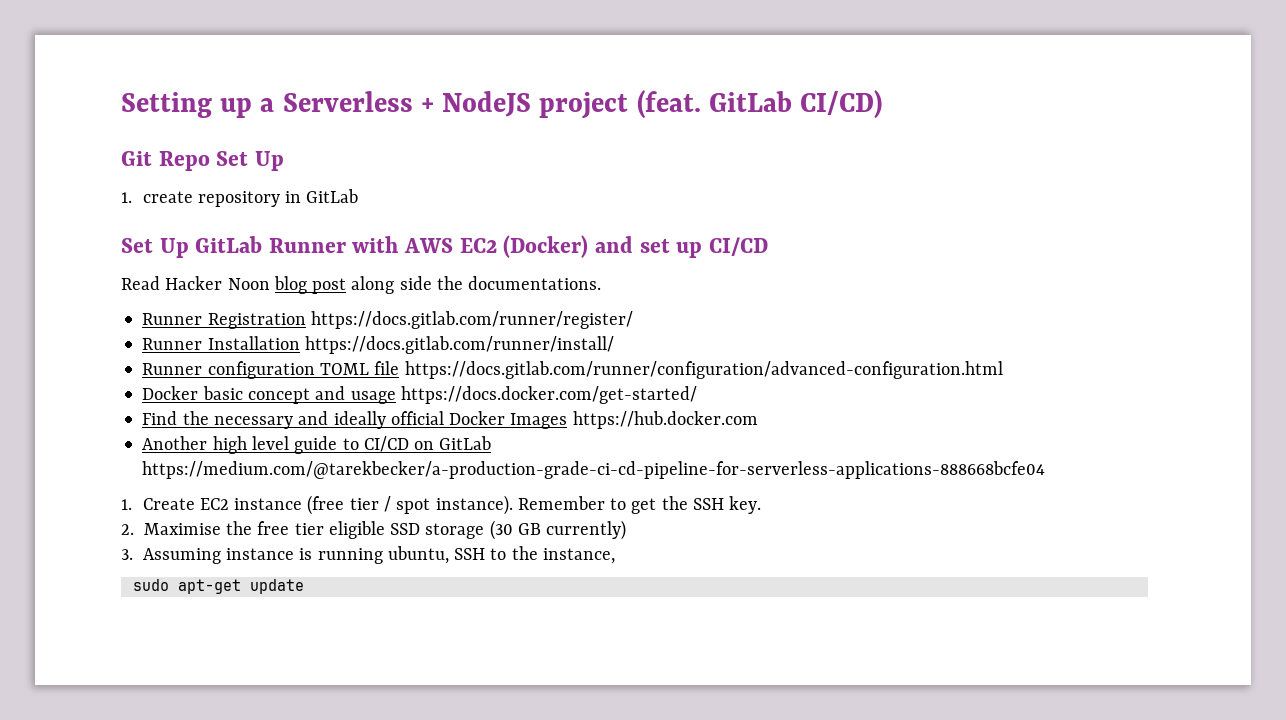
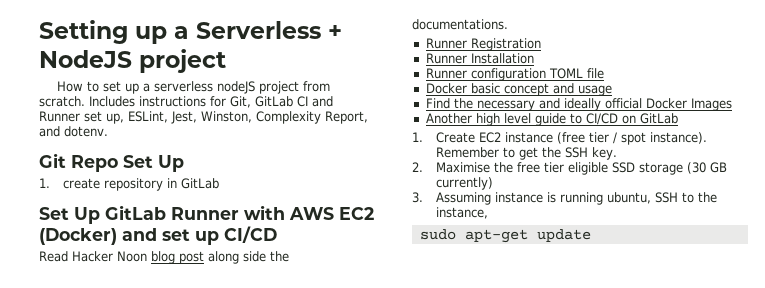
[636,90,883,119] (feat. GitLab CI/CD) -> [56,81,330,94] [39,96,333,108] [39,111,368,124] [39,126,108,137] // How to set up a serverless nodeJS project from scratch. Includes instructions for Git, GitLab CI and Runner set up, ESLint, Jest, Winston, Complexity Report, and dotenv.
[310,311,633,329] https://docs.gitlab.com/runner/register/ -> (541, 44) none
[304,336,614,354] https://docs.gitlab.com/runner/install/ -> (534, 58) none
[404,361,1003,379] https://docs.gitlab.com/runner/configuration/advanced-configuration.html -> (604, 73) none
[400,386,697,404] https://docs.docker.com/get-started/ -> (612, 90) none
[572,411,758,429] https://hub.docker.com -> (732, 104) none
[142,461,1046,479] https://medium.com/@tarekbecker/a-production-grade-ci-cd-pipeline-for-serverless-applications-888668bcfe04 -> (678, 118) none

